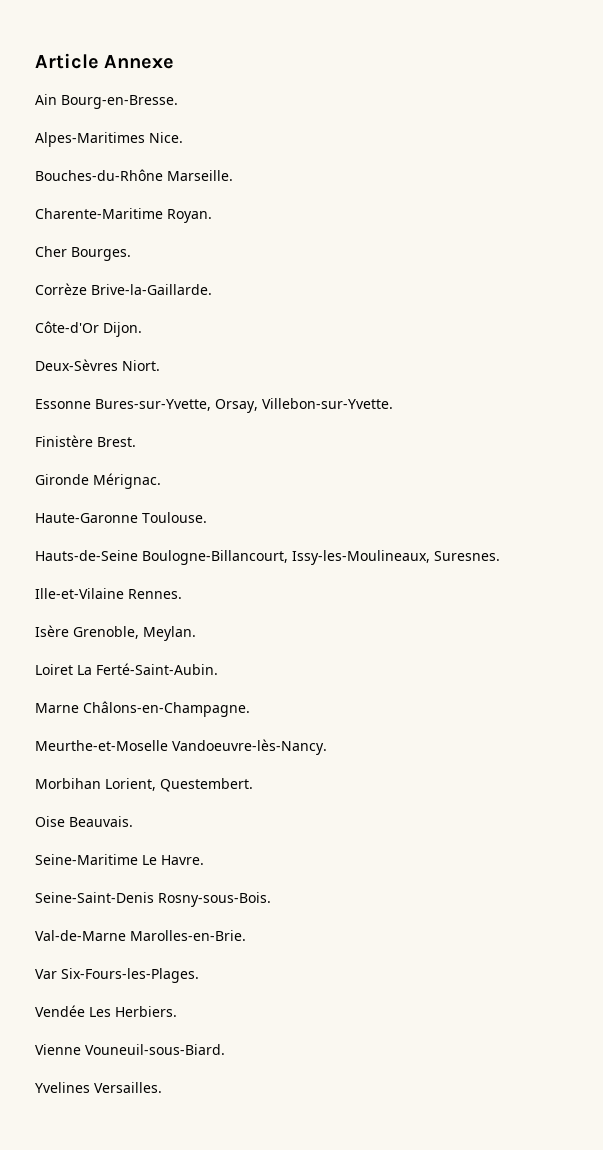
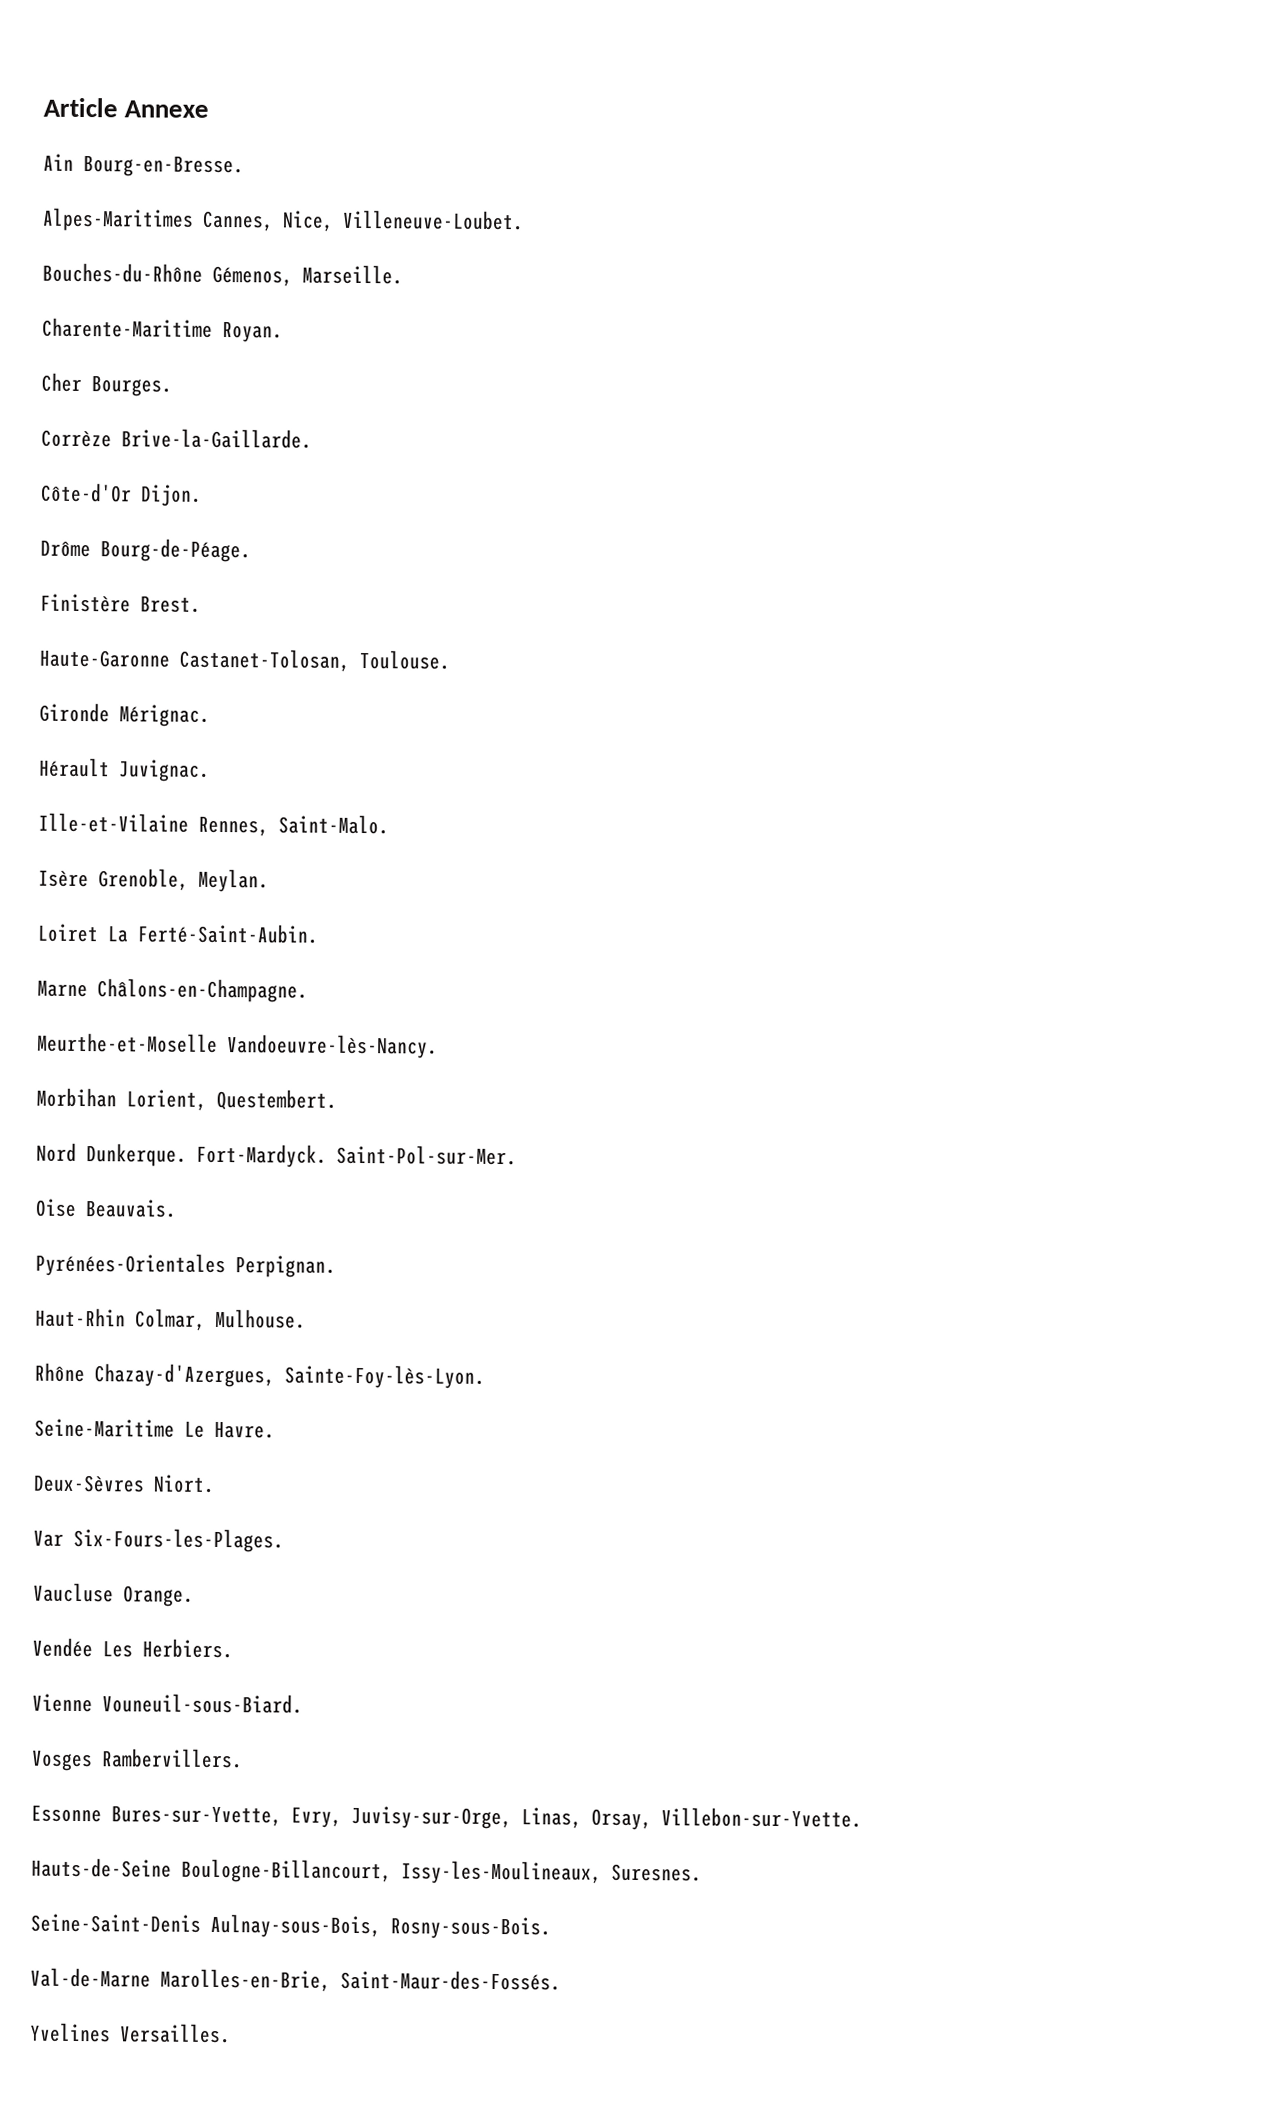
[149,132,183,143] Nice. -> [202,209,524,232] Cannes, Nice, Villeneuve-Loubet.
(163, 175) none -> [212,265,293,287] Gémenos,
[35,359,160,371] [35,398,393,413] Deux-Sèvres Niort. // Essonne Bures-sur-Yvette, Orsay, Villebon-sur-Yvette. -> [40,538,251,563] Drôme Bourg-de-Péage.
(136, 442) none -> [39,648,450,672] // Haute-Garonne Castanet-Tolosan, Toulouse.
[35,512,207,523] [35,550,500,565] Haute-Garonne Toulouse. // Hauts-de-Seine Boulogne-Billancourt, Issy-les-Moulineaux, Suresnes. -> [39,757,210,782] Hérault Juvignac.
[128,589,182,599] Rennes. -> [198,814,389,837] Rennes, Saint-Malo.
[35,816,133,827] Oise Beauvais. -> [36,1142,517,1168] [35,1198,177,1218] [35,1252,336,1278] [35,1307,306,1331] [34,1362,485,1389] Nord Dunkerque. Fort-Mardyck. Saint-Pol-sur-Mer. // Oise Beauvais. // Pyrénées-Orientales Perpignan. // Haut-Rhin Colmar, Mulhouse. // Rhône Chazay-d'Azergues, Sainte-Foy-lès-Lyon.
[35,892,271,907] [35,930,246,941] Seine-Saint-Denis Rosny-sous-Bois. // Val-de-Marne Marolles-en-Brie. -> [33,1474,215,1493] Deux-Sèvres Niort.
(199, 975) none -> [33,1582,194,1607] // Vaucluse Orange.
(225, 1049) none -> [31,1748,243,1772] [31,1804,862,1831] [31,1857,702,1885] [30,1913,551,1940] [30,1967,561,1992] // Vosges Rambervillers. // Essonne Bures-sur-Yvette, Evry, Juvisy-sur-Orge, Linas, Orsay, Villebon-sur-Yvette. // Hauts-de-Seine Boulogne-Billancourt, Issy-les-Moulineaux, Suresnes. // Seine-Saint-Denis Aulnay-sous-Bois, Rosny-sous-Bois. // Val-de-Marne Marolles-en-Brie, Saint-Maur-des-Fossés.

